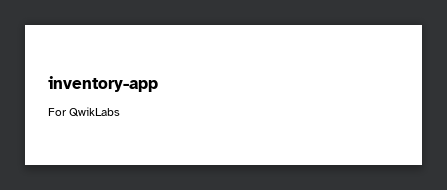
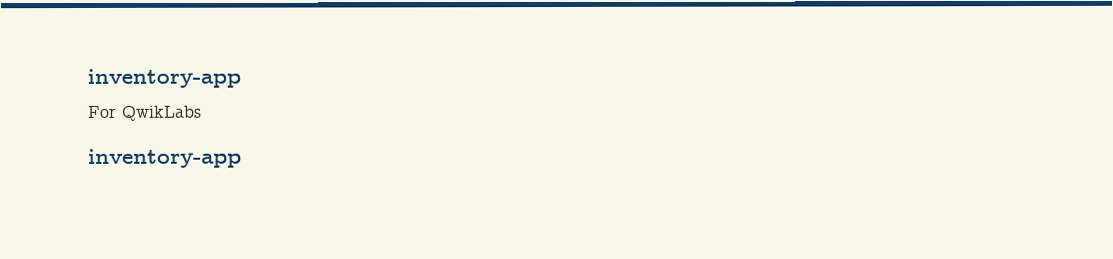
(121, 112) none -> [88,148,242,168] // inventory-app

